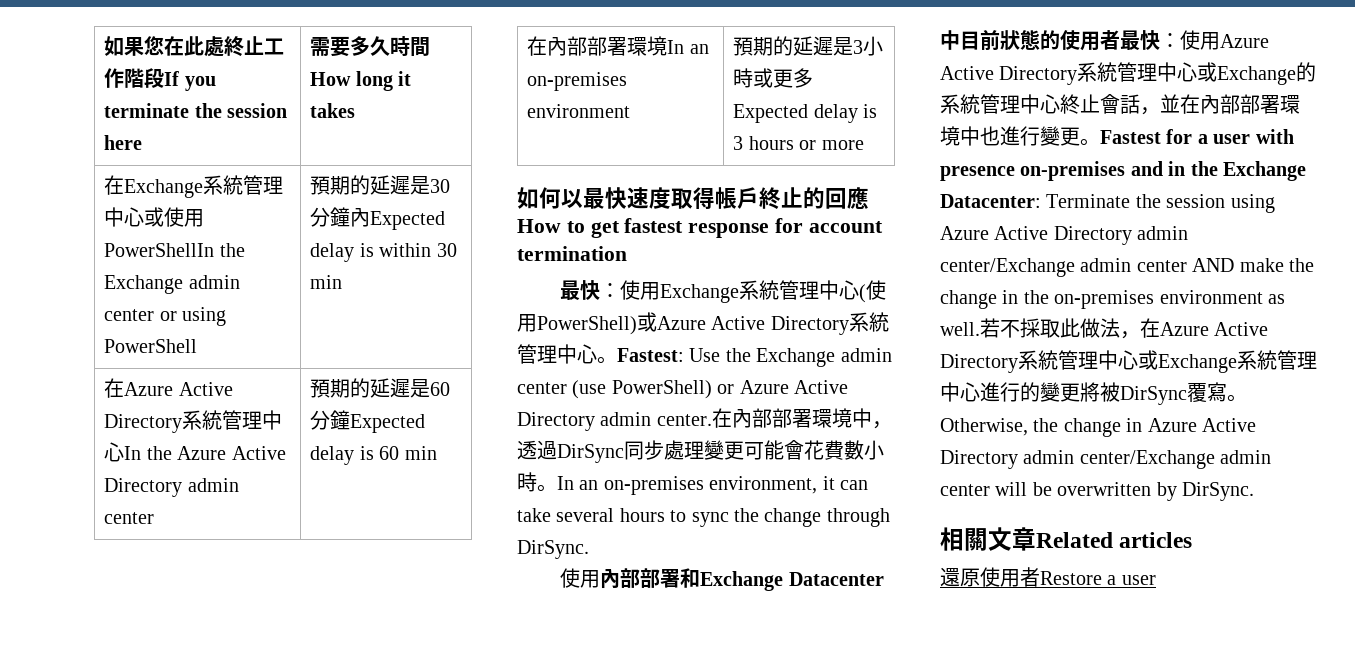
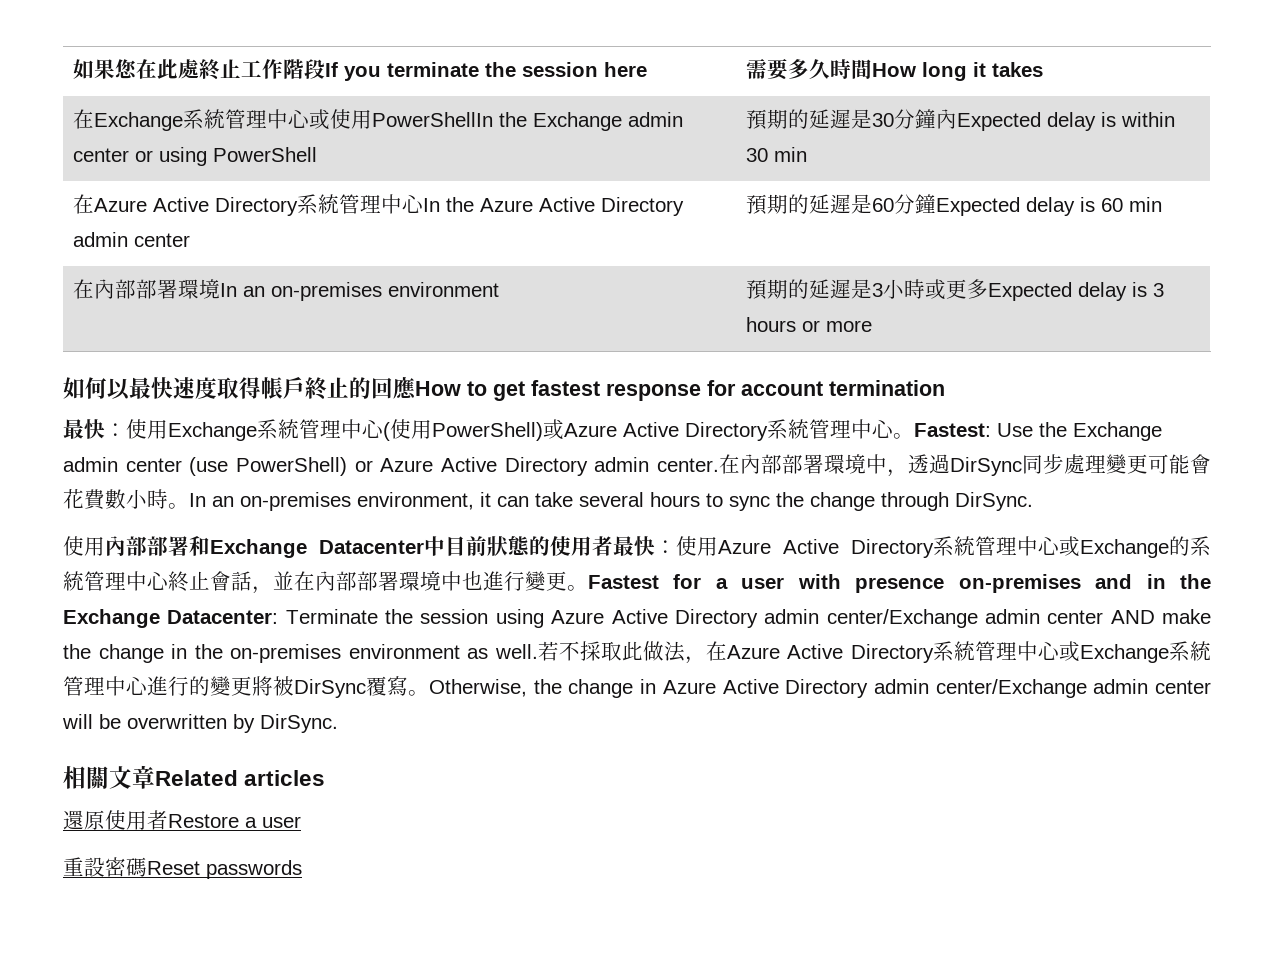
(1156, 580) none -> [63,857,302,879] // 重設密碼Reset passwords

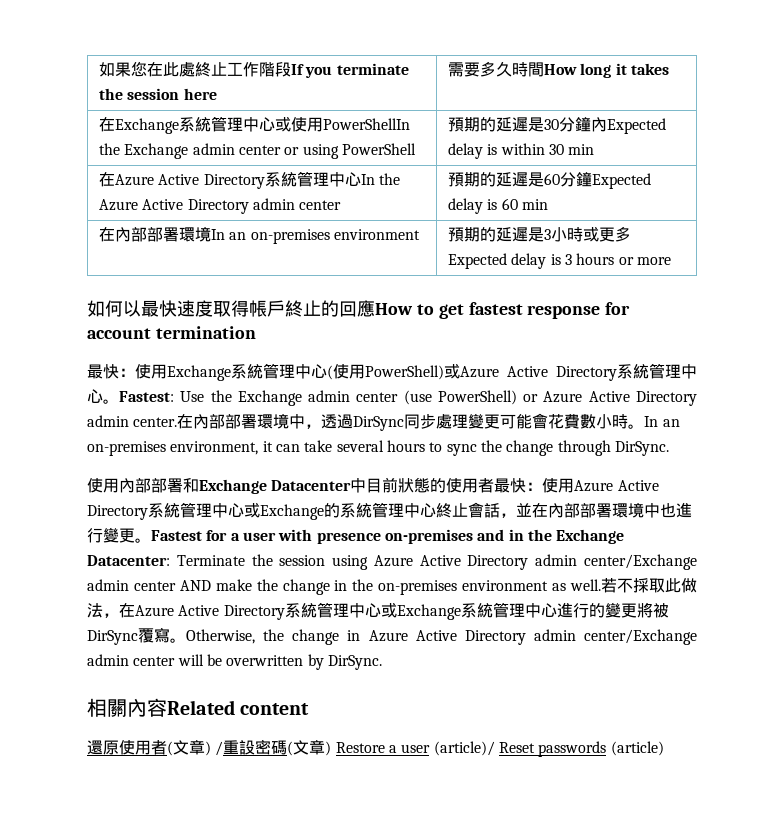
[109,765,326,789] 文章Related articles -> [127,698,310,717] 內容Related content
[168,814,301,828] [63,857,147,877] Restore a user // 重設密碼 -> [167,739,495,756] (文章) /重設密碼(文章) Restore a user (article)/
(302, 869) none -> [610,741,664,756] (article)

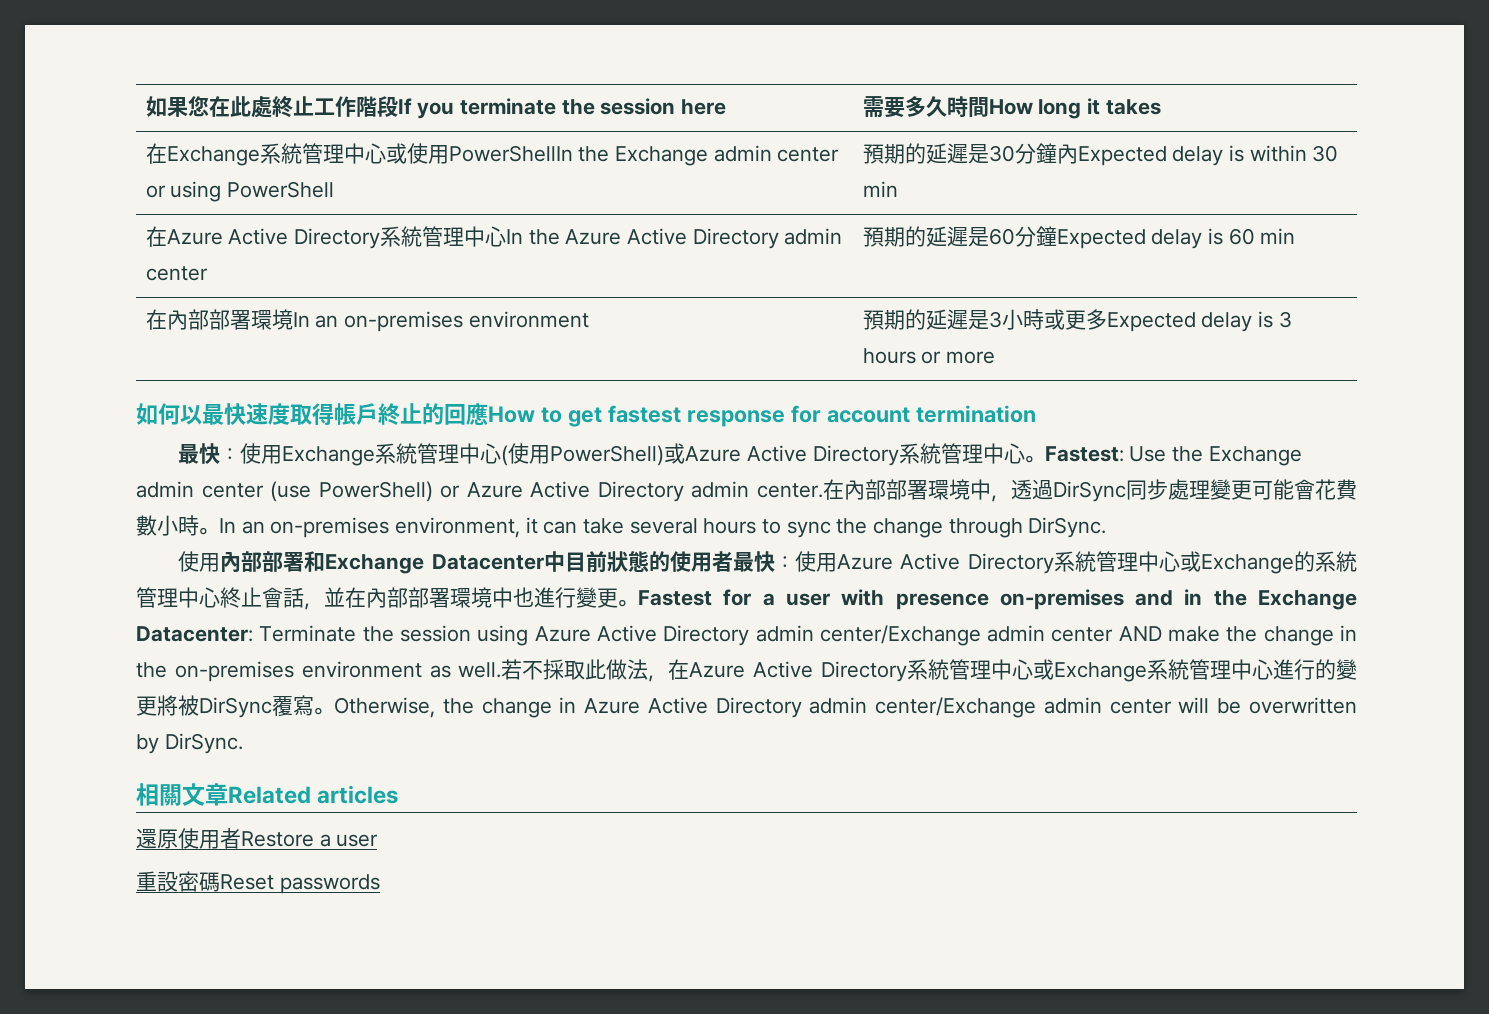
[127,698,310,717] 內容Related content -> [182,783,399,806] 文章Related articles
[167,739,495,756] (文章) /重設密碼(文章) Restore a user (article)/ -> [241,831,379,847] [136,871,220,892] Restore a user // 重設密碼
[610,741,664,756] (article) -> (380, 884) none

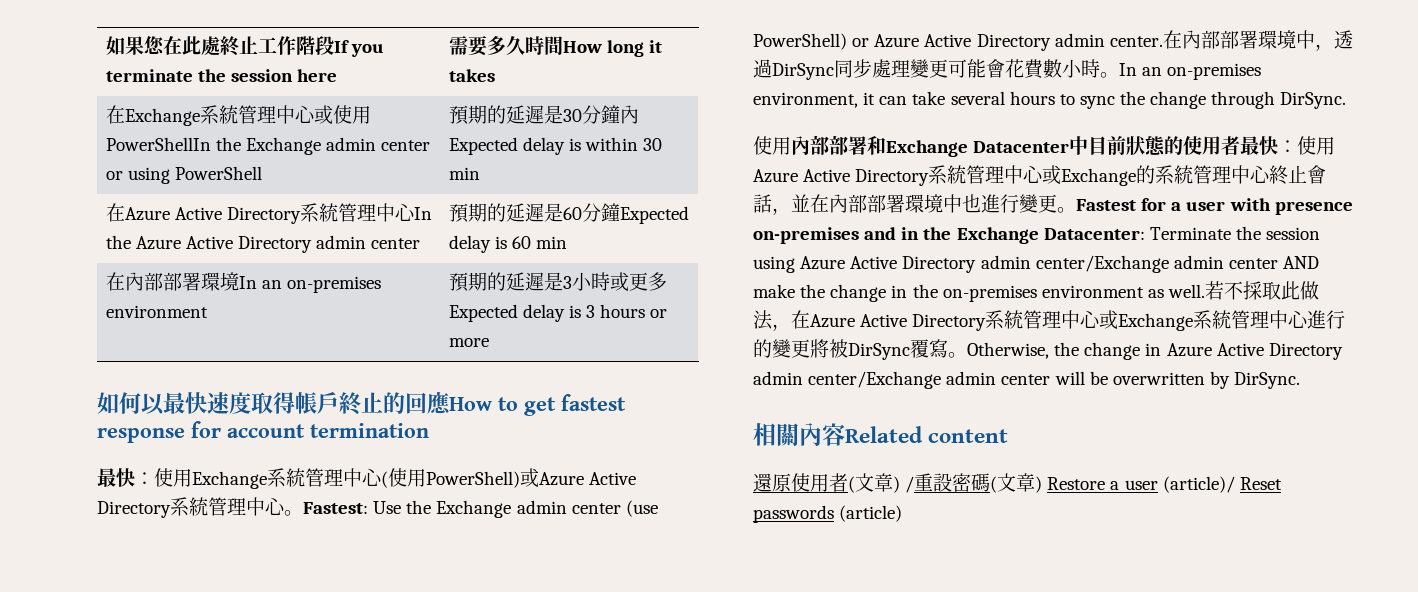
[182,783,399,806] 文章Related articles -> [799,423,1009,446] 內容Related content
[241,831,379,847] [136,871,220,892] Restore a user // 重設密碼 -> [848,473,1235,493] (文章) /重設密碼(文章) Restore a user (article)/
(380, 884) none -> [839,505,903,522] (article)

